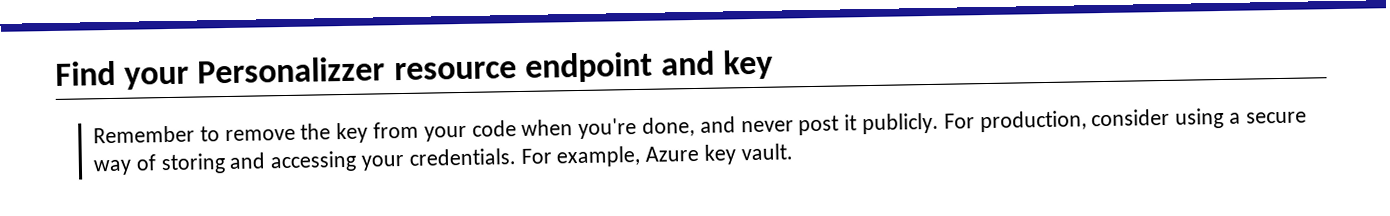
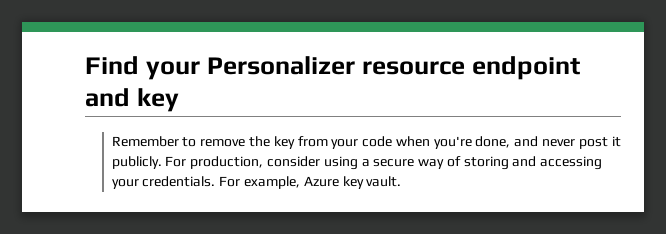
[197,56,386,84] Personalizzer -> [206,56,355,75] Personalizer

